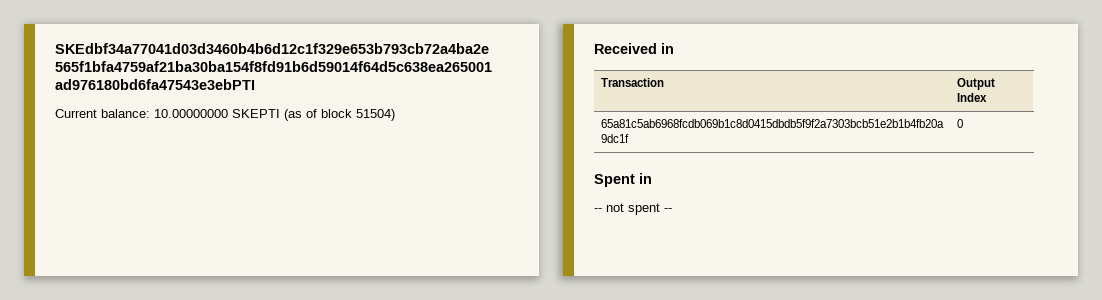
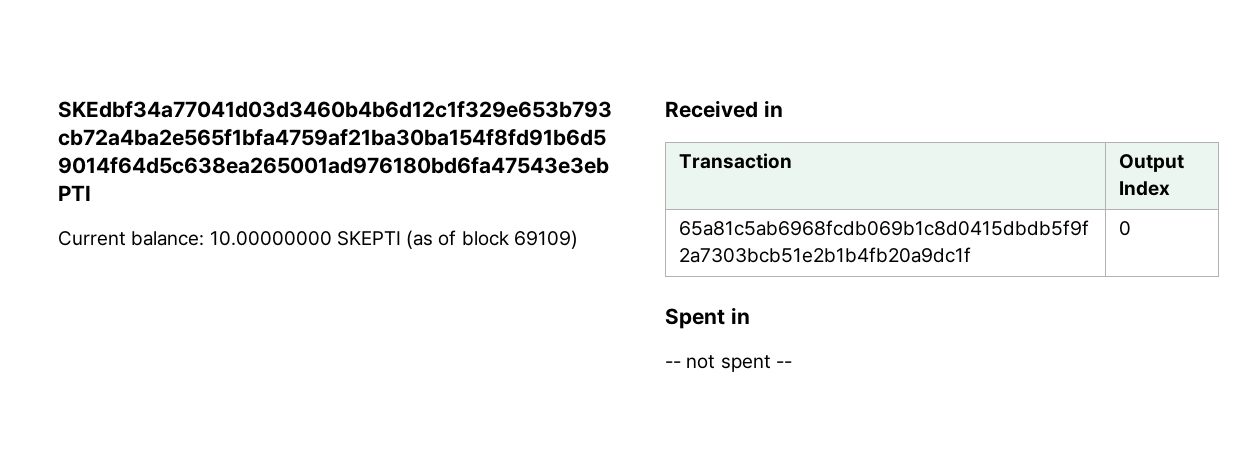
[356,109,395,121] 51504) -> [513,230,578,249] 69109)

